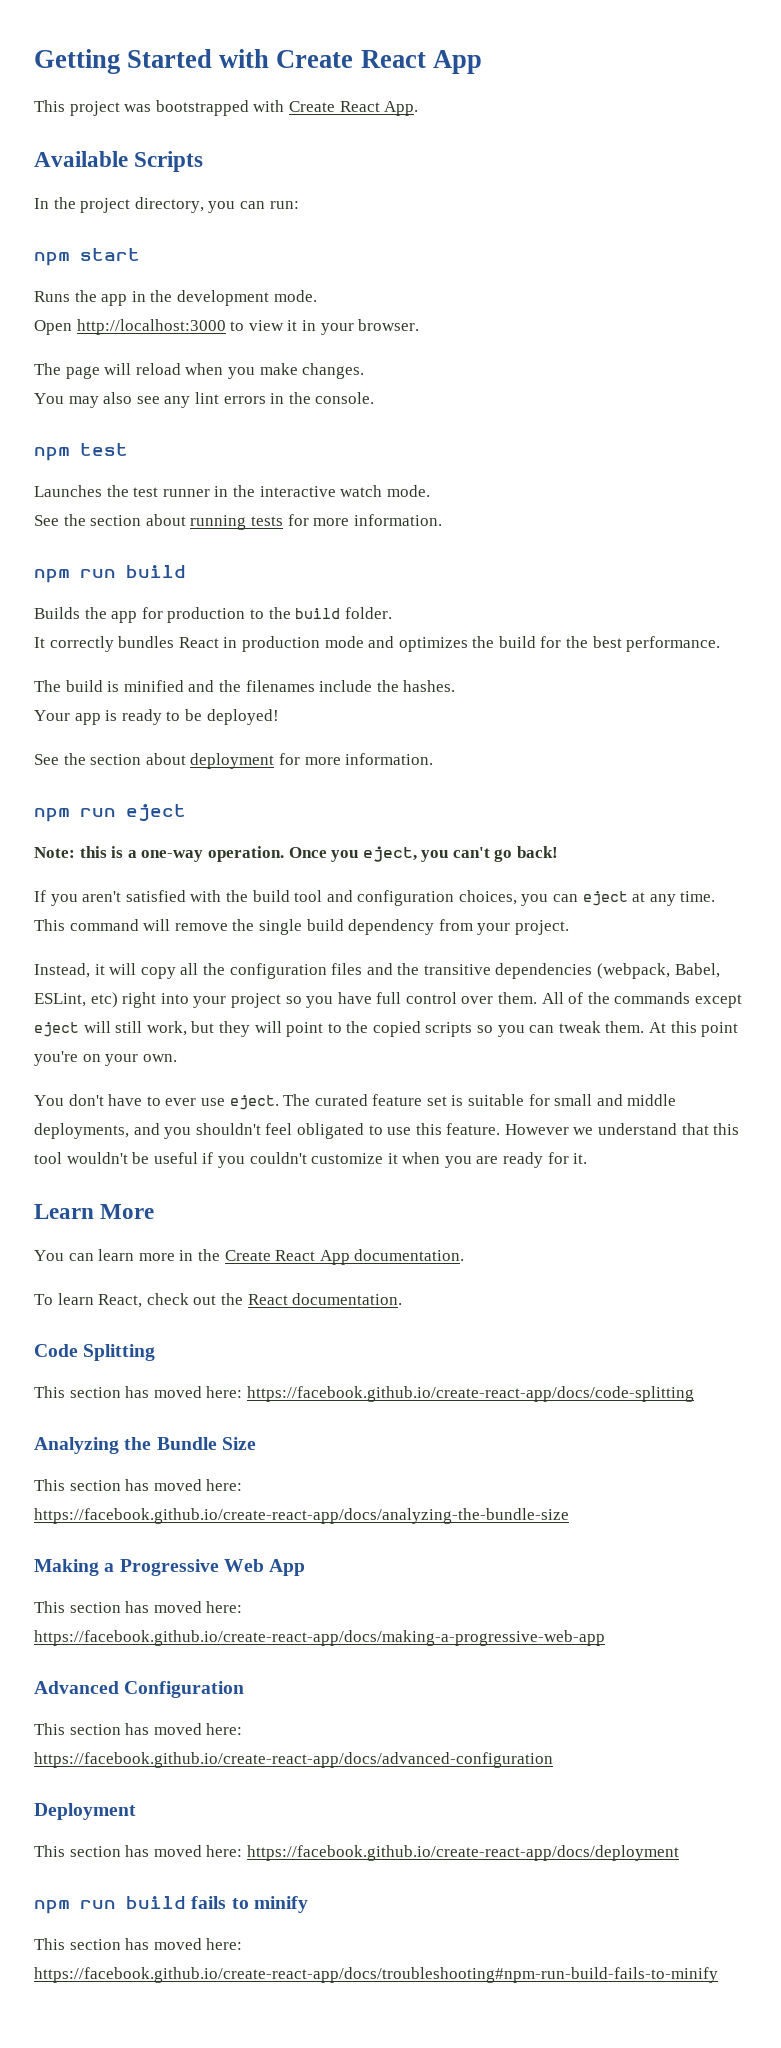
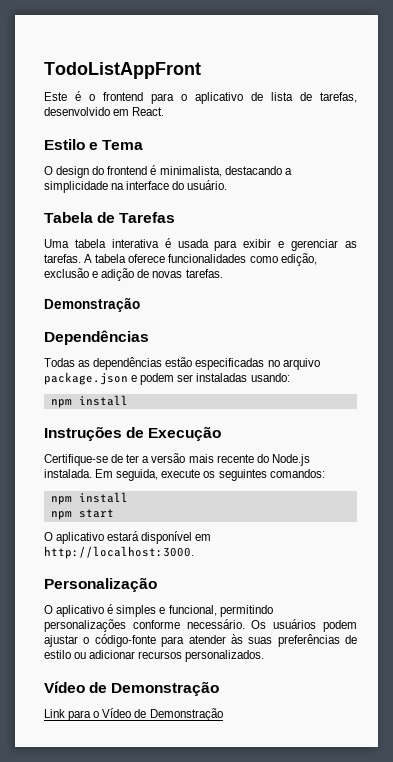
[34,49,482,74] [34,100,419,116] [34,151,204,172] [34,197,299,213] [34,248,140,266] [34,290,317,306] [34,319,420,335] [34,363,365,379] [34,392,375,408] [34,443,128,461] [34,485,430,497] [34,514,442,530] [34,565,186,583] [34,607,392,623] [34,636,721,652] [34,680,456,692] [34,709,279,725] [34,753,434,769] [34,804,186,822] [34,846,559,862] [34,890,716,906] [34,919,569,935] [34,963,720,979] [34,992,743,1008] [34,1021,739,1037] [34,1051,177,1066] [34,1094,677,1110] [34,1123,740,1139] [34,1152,588,1168] [34,1204,155,1219] [34,1249,465,1265] [34,1293,403,1308] [34,1344,156,1361] [34,1386,694,1402] [34,1437,256,1454] [34,1479,243,1491] [34,1508,569,1524] [34,1559,306,1576] [34,1601,243,1613] [34,1630,605,1646] [34,1681,245,1698] [34,1723,243,1735] [34,1752,553,1768] [34,1803,136,1820] [34,1845,679,1861] [34,1896,308,1914] [34,1938,243,1950] [34,1967,718,1983] Getting Started with Create React App // This project was bootstrapped with Create React App. // Available Scripts // In the project directory, you can run: // npm start // Runs the app in the development mode. // Open http://localhost:3000 to view it in your browser. // The page will reload when you make changes. // You may also see any lint errors in the console. // npm test // Launches the test runner in the interactive watch mode. // See the section about running tests for more information. // npm run build // Builds the app for production to the build folder. // It correctly bundles React in production mode and optimizes the build for the best performance. // The build is minified and the filenames include the hashes. // Your app is ready to be deployed! // See the section about deployment for more information. // npm run eject // Note: this is a one-way operation. Once you eject, you can't go back! // If you aren't satisfied with the build tool and configuration choices, you can eject at any time. This command will remove the single build dependency from your project. // Instead, it will copy all the configuration files and the transitive dependencies (webpack, Babel, ESLint, etc) right into your project so you have full control over them. All of the commands except eject will still work, but they will point to the copied scripts so you can tweak them. At this point you're on your own. // You don't have to ever use eject. The curated feature set is suitable for small and middle deployments, and you shouldn't feel obligated to use this feature. However we understand that this tool wouldn't be useful if you couldn't customize it when you are ready for it. // Learn More // You can learn more in the Create React App documentation. // To learn React, check out the React documentation. // Code Splitting // This section has moved here: https://facebook.github.io/create-react-app/docs/code-splitting // Analyzing the Bundle Size // This section has moved here: https://facebook.github.io/create-react-app/docs/analyzing-the-bundle-size // Making a Progressive Web App // This section has moved here: https://facebook.github.io/create-react-app/docs/making-a-progressive-web-app // Advanced Configuration // This section has moved here: https://facebook.github.io/create-react-app/docs/advanced-configuration // Deployment // This section has moved here: https://facebook.github.io/create-react-app/docs/deployment // npm run build fails to minify // This section has moved here: https://facebook.github.io/create-react-app/docs/troubleshooting#npm-run-build-fails-to-minify -> [44,62,201,79] [44,91,357,104] [44,107,165,116] [44,139,144,150] [44,165,292,178] [44,180,228,193] [44,212,176,223] [44,238,357,251] [44,253,317,266] [44,268,223,281] [44,297,140,312] [44,330,149,345] [44,357,320,370] [44,372,290,385] [50,395,128,408] [44,426,222,441] [44,453,310,466] [44,469,325,481] [50,492,128,505] [50,509,114,520] [44,531,212,544] [44,546,194,559] [44,577,157,592] [44,604,273,617] [44,619,357,632] [44,634,357,647] [44,650,265,662] [44,681,220,696] [44,708,223,721] TodoListAppFront // Este é o frontend para o aplicativo de lista de tarefas, desenvolvido em React. // Estilo e Tema // O design do frontend é minimalista, destacando a simplicidade na interface do usuário. // Tabela de Tarefas // Uma tabela interativa é usada para exibir e gerenciar as tarefas. A tabela oferece funcionalidades como edição, exclusão e adição de novas tarefas. // Demonstração // Dependências // Todas as dependências estão especificadas no arquivo package.json e podem ser instaladas usando: // npm install // Instruções de Execução // Certifique-se de ter a versão mais recente do Node.js instalada. Em seguida, execute os seguintes comandos: // npm install // npm start // O aplicativo estará disponível em http://localhost:3000. // Personalização // O aplicativo é simples e funcional, permitindo personalizações conforme necessário. Os usuários podem ajustar o código-fonte para atender às suas preferências de estilo ou adicionar recursos personalizados. // Vídeo de Demonstração // Link para o Vídeo de Demonstração

